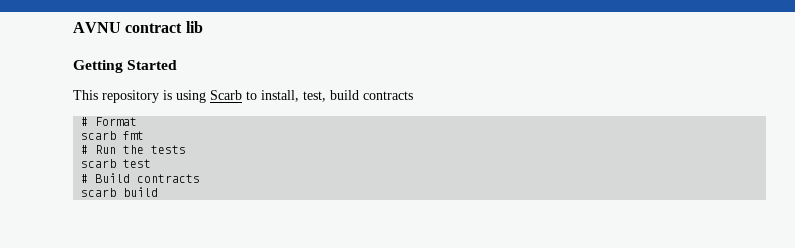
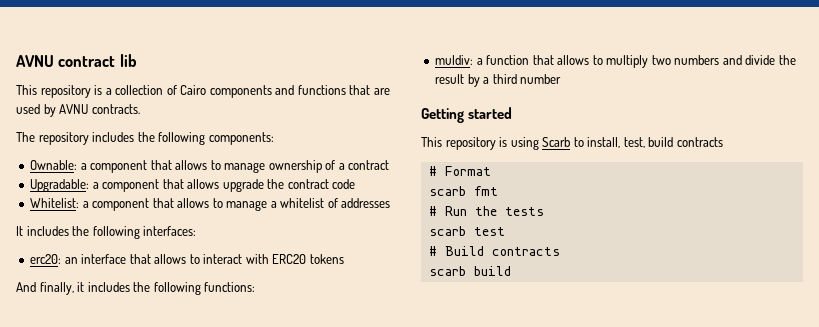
(203, 27) none -> [16,85,390,98] [16,104,140,117] [16,132,274,145] [30,160,390,173] [30,179,356,192] [30,198,391,211] [16,226,197,239] [30,254,344,264] [16,282,256,295] [435,55,796,68] [435,74,562,87] // This repository is a collection of Cairo components and functions that are used by AVNU contracts. // The repository includes the following components: // Ownable: a component that allows to manage ownership of a contract // Upgradable: a component that allows upgrade the contract code // Whitelist: a component that allows to manage a whitelist of addresses // It includes the following interfaces: // erc20: an interface that allows to interact with ERC20 tokens // And finally, it includes the following functions: // muldiv: a function that allows to multiply two numbers and divide the result by a third number
[127,60,178,70] Started -> [468,107,513,119] started

